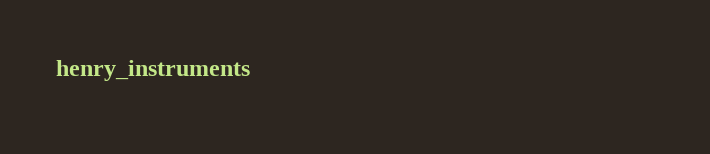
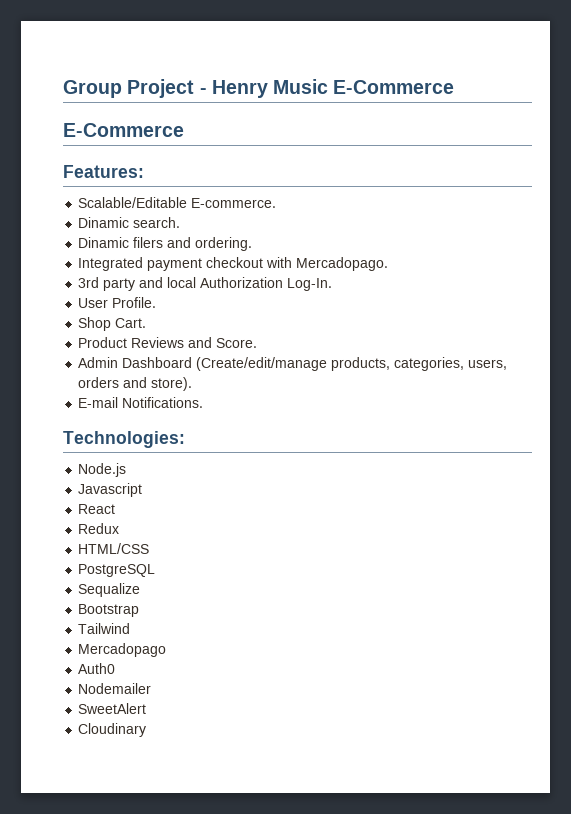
[56,60,250,81] henry_instruments -> [63,79,455,98] [63,123,184,137] [63,165,144,178] [78,197,277,208] [78,217,181,228] [78,237,253,251] [78,257,389,271] [78,277,333,291] [78,297,157,308] [78,317,147,331] [78,337,258,348] [78,357,508,371] [78,377,193,391] [78,397,204,408] [63,431,185,448] [78,463,127,477] [78,483,143,497] [78,504,116,514] [78,523,120,534] [78,543,150,554] [78,564,156,577] [78,583,141,597] [78,604,140,617] [78,623,131,634] [78,643,167,657] [78,663,116,674] [78,683,152,694] [78,703,147,714] [78,723,147,737] Group Project - Henry Music E-Commerce // E-Commerce // Features: // Scalable/Editable E-commerce. // Dinamic search. // Dinamic filers and ordering. // Integrated payment checkout with Mercadopago. // 3rd party and local Authorization Log-In. // User Profile. // Shop Cart. // Product Reviews and Score. // Admin Dashboard (Create/edit/manage products, categories, users, orders and store). // E-mail Notifications. // Technologies: // Node.js // Javascript // React // Redux // HTML/CSS // PostgreSQL // Sequalize // Bootstrap // Tailwind // Mercadopago // Auth0 // Nodemailer // SweetAlert // Cloudinary

